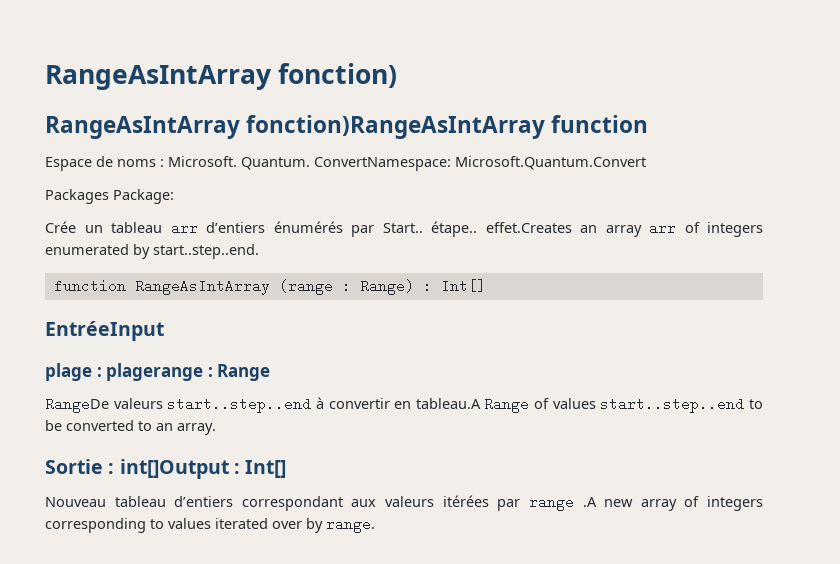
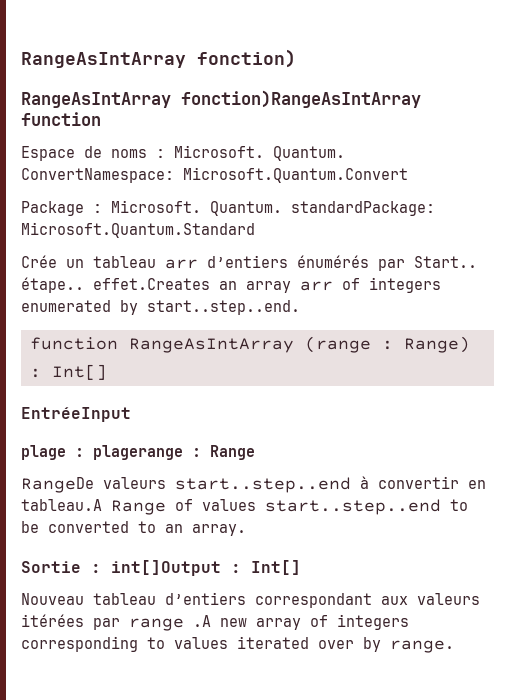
[45,189,174,204] Packages Package: -> [21,200,435,216] [21,222,255,238] Package : Microsoft. Quantum. standardPackage: Microsoft.Quantum.Standard

